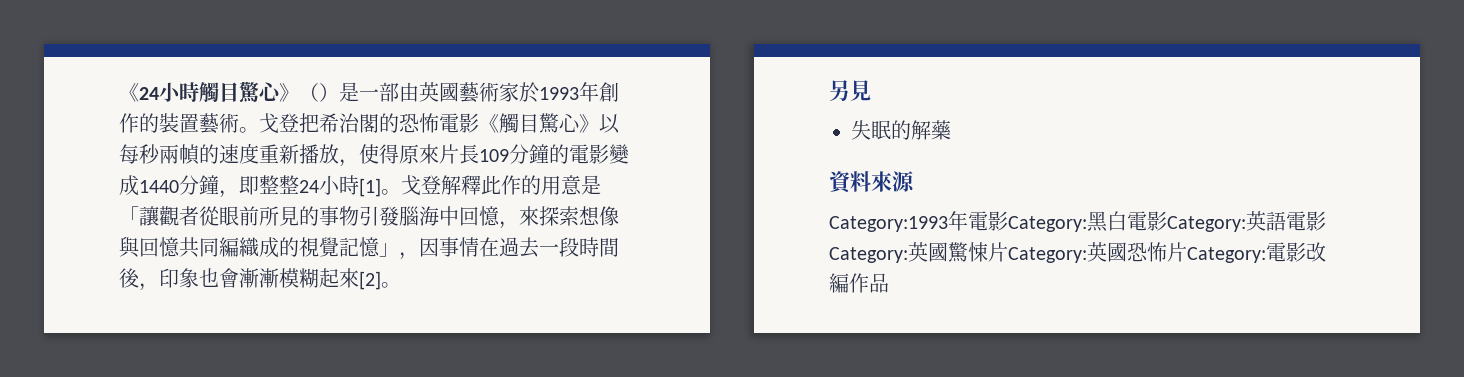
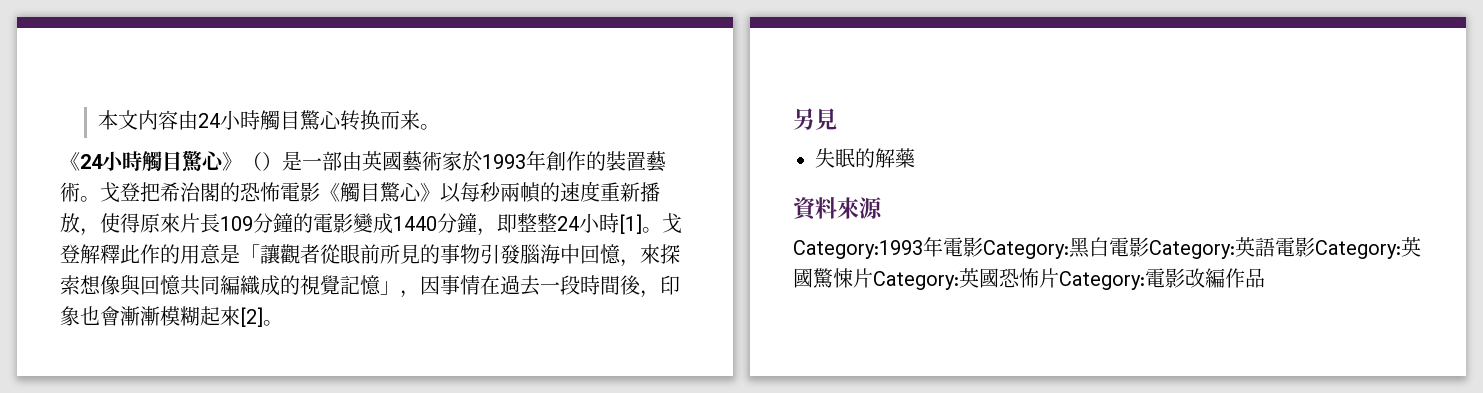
(119, 92) none -> [98,110,441,131] 本文内容由24小時觸目驚心转换而来。 //

